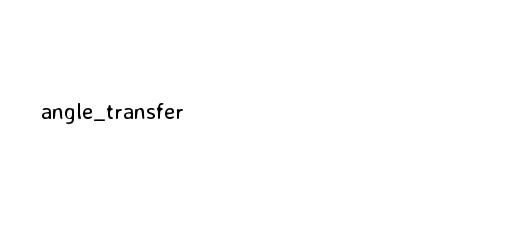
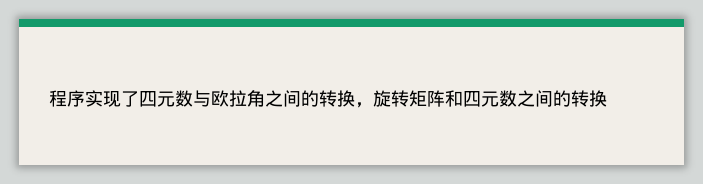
[41,103,184,124] angle_transfer -> [49,90,607,108] 程序实现了四元数与欧拉角之间的转换，旋转矩阵和四元数之间的转换

